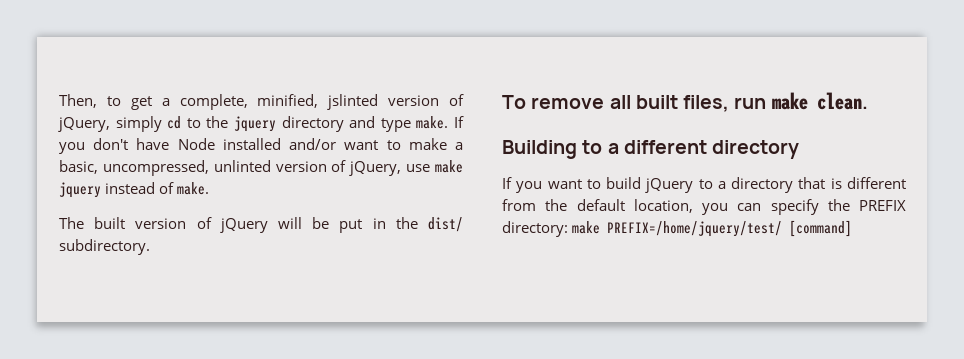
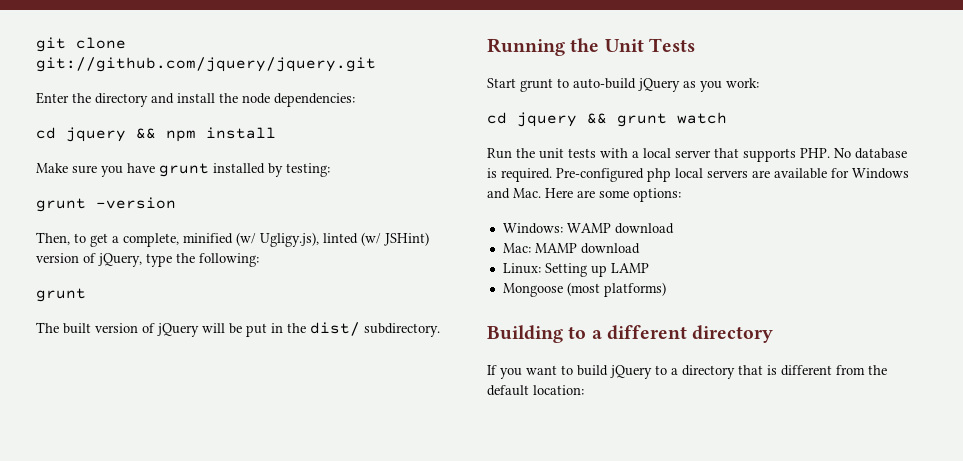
(59, 101) none -> [36,37,126,52] [36,57,376,72] [36,92,355,107] [36,127,276,142] [36,163,330,177] [36,197,176,212] git clone git://github.com/jquery/jquery.git // Enter the directory and install the node dependencies: // cd jquery && npm install // Make sure you have grunt installed by testing: // grunt -version //
[257,94,464,110] [58,116,465,132] [59,138,464,154] [59,160,464,176] [59,182,210,198] minified, jslinted version of jQuery, simply cd to the jquery directory and type make. If you don't have Node installed and/or want to make a basic, uncompressed, unlinted version of jQuery, use make jquery instead of make. -> [183,232,429,247] [36,253,259,267] [36,288,86,302] minified (w/ Ugligy.js), linted (w/ JSHint) version of jQuery, type the following: // grunt
[502,92,868,112] To remove all built files, run make clean. -> [487,38,695,56] [487,78,759,92] [487,112,727,127] [487,148,907,162] [487,168,909,182] [487,188,681,202] [502,223,674,234] [502,243,640,254] [502,263,649,277] [502,282,666,297] Running the Unit Tests // Start grunt to auto-build jQuery as you work: // cd jquery && grunt watch // Run the unit tests with a local server that supports PHP. No database is required. Pre-configured php local servers are available for Windows and Mac. Here are some options: // Windows: WAMP download // Mac: MAMP download // Linux: Setting up LAMP // Mongoose (most platforms)
[633,199,906,215] [502,220,853,237] location, you can specify the PREFIX directory: make PREFIX=/home/jquery/test/ [command] -> [533,385,584,395] location:

